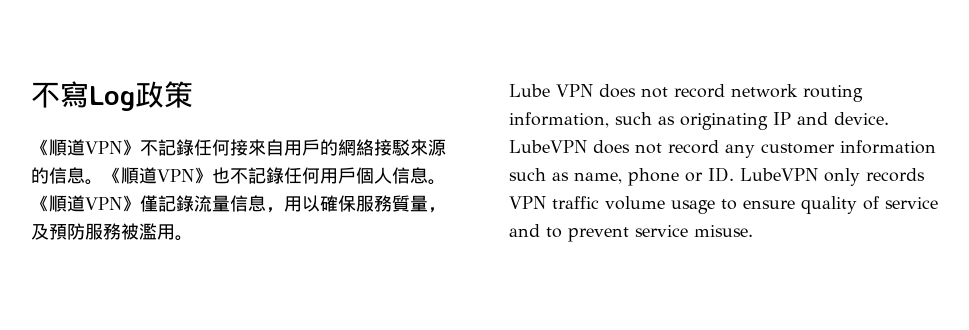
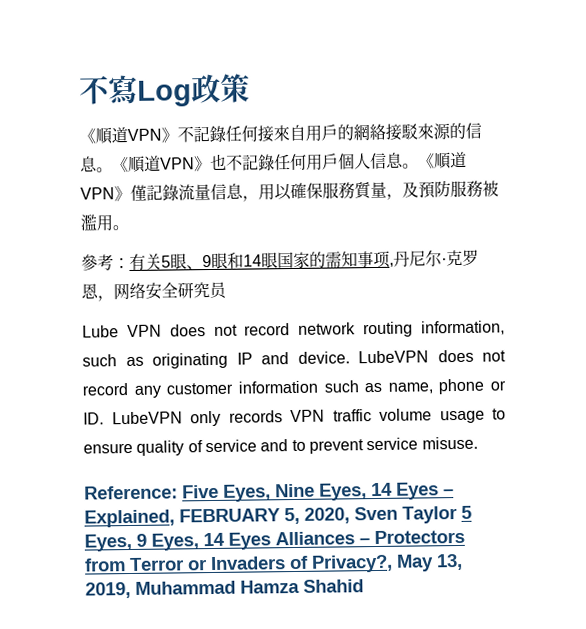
(193, 238) none -> [81,249,479,271] [81,281,227,302] // 參考：有关5眼、9眼和14眼国家的需知事项,丹尼尔·克罗恩，网络安全研究员
(753, 231) none -> [84,482,454,502] [84,505,472,528] [84,529,465,552] [84,553,463,573] [85,579,364,599] // Reference: Five Eyes, Nine Eyes, 14 Eyes – Explained, FEBRUARY 5, 2020, Sven Taylor 5 Eyes, 9 Eyes, 14 Eyes Alliances – Protectors from Terror or Invaders of Privacy?, May 13, 2019, Muhammad Hamza Shahid

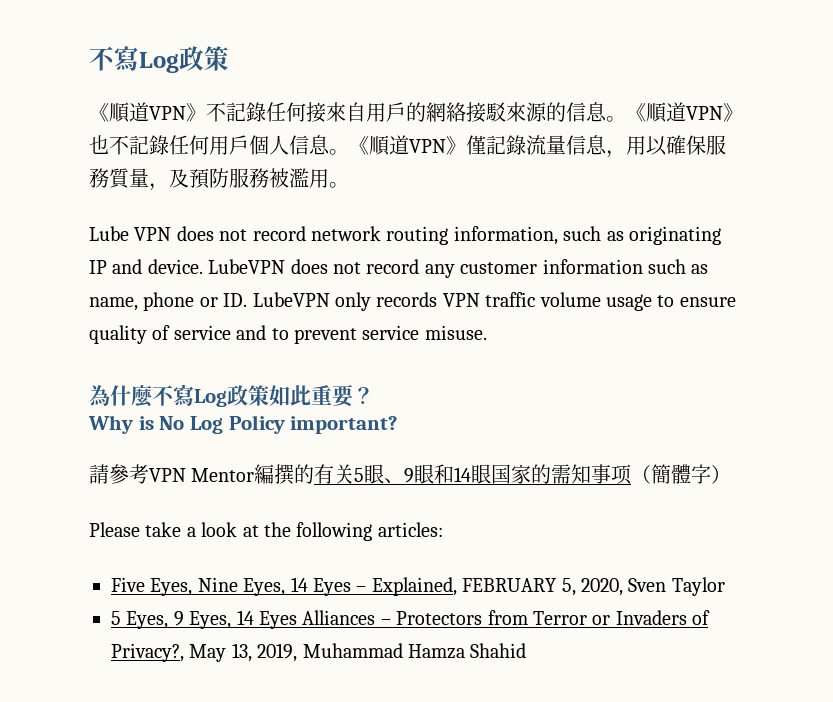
[81,249,479,271] [81,281,227,302] // 參考：有关5眼、9眼和14眼国家的需知事项,丹尼尔·克罗恩，网络安全研究员 -> (349, 185) none
[84,485,178,500] Reference: -> [89,384,374,407] [88,415,398,434] [89,464,732,485] [89,522,443,541] 為什麼不寫Log政策如此重要？ // Why is No Log Policy important? // 請參考VPN Mentor編撰的有关5眼、9眼和14眼国家的需知事项（簡體字） // Please take a look at the following articles: //
(457, 515) none -> (725, 586) //

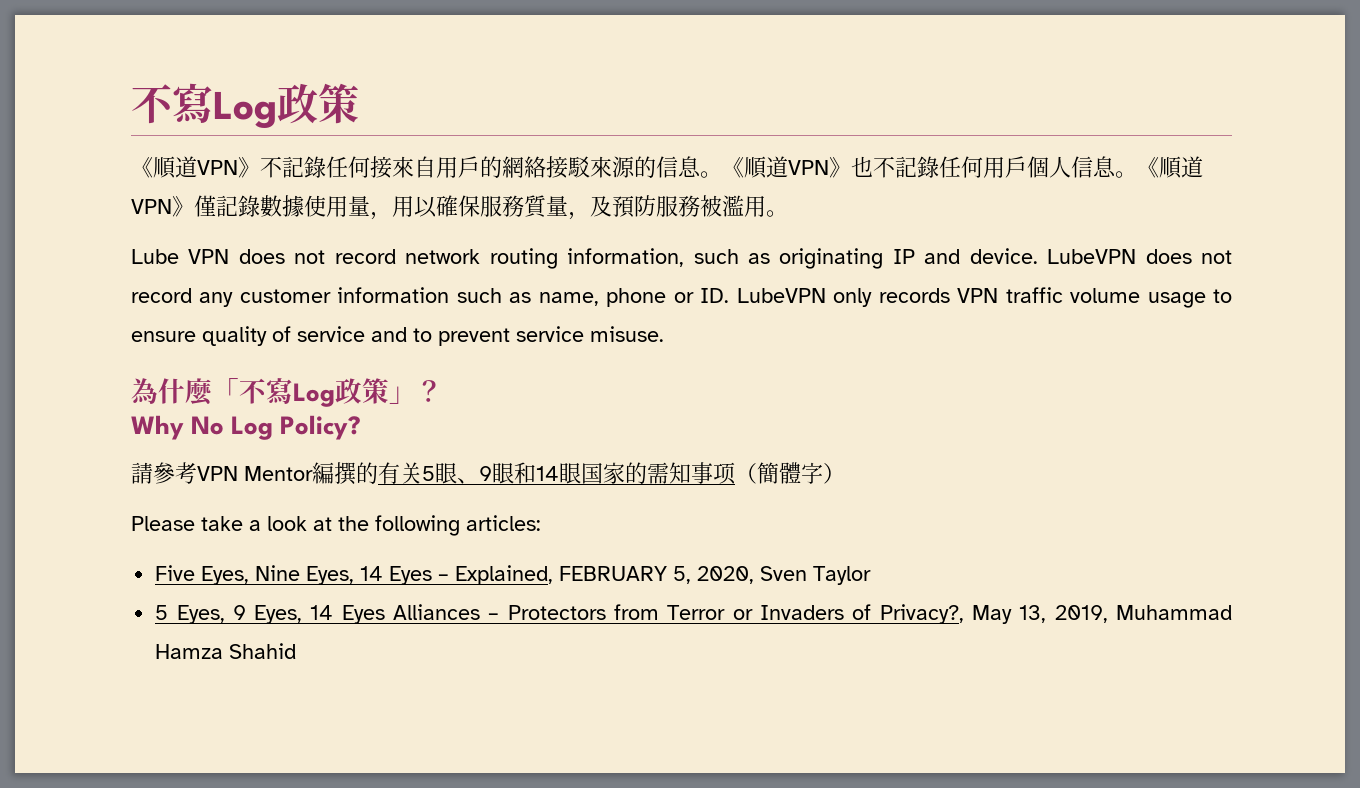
[526,135,607,155] 流量信息 -> [260,195,370,217] 數據使用量
[152,384,354,407] 不寫Log政策如此重要 -> [212,378,416,407] 「不寫Log政策」
[138,416,154,430] is -> (184, 427) none
[228,415,398,434] Policy important? -> [280,415,362,440] Policy?

